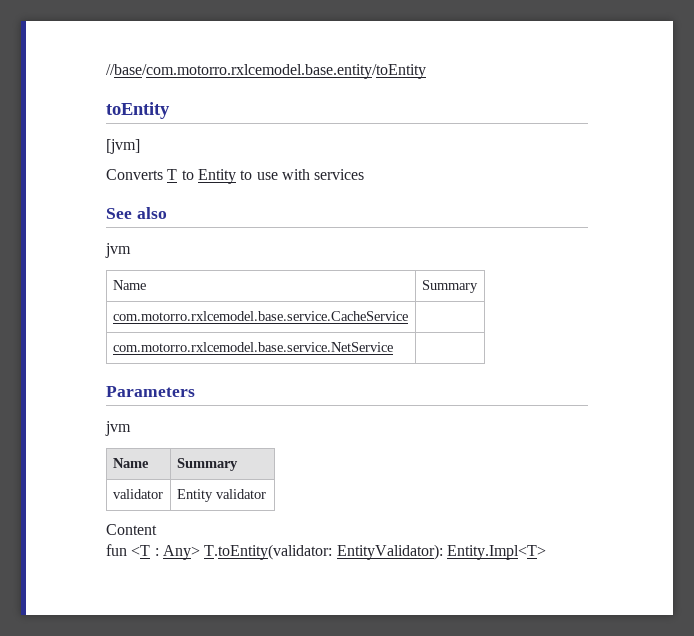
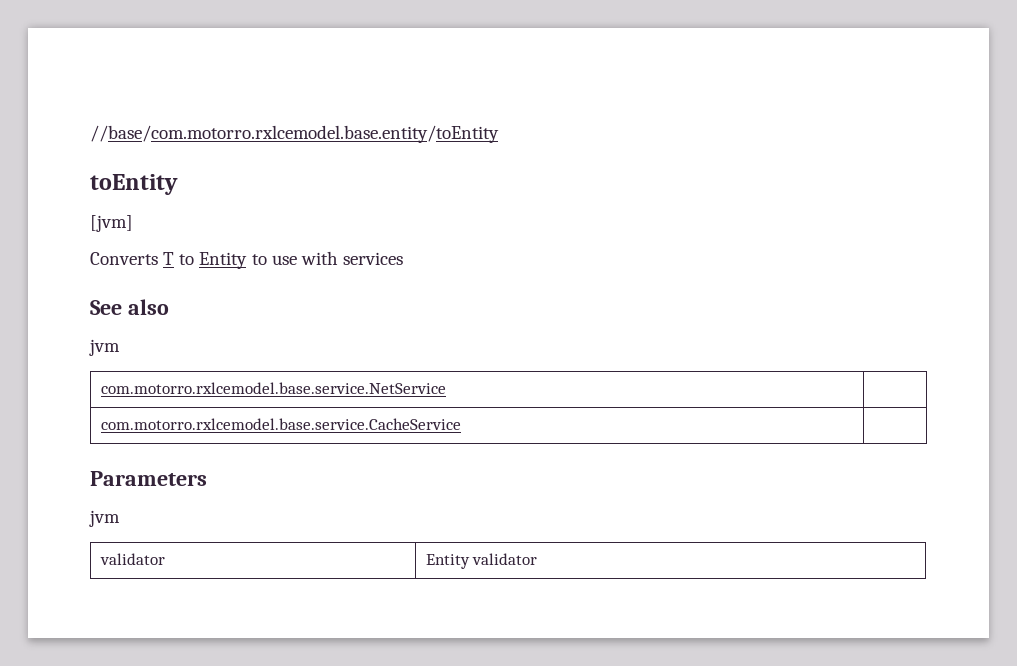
[112,280,146,290] [421,280,478,293] Name | Summary -> [100,382,446,394] com.motorro.rxlcemodel.base.service.NetService |
[112,342,393,352] // com.motorro.rxlcemodel.base.service.NetService | -> (461, 424) none
[112,458,149,468] [176,458,238,471] // Name | Summary -> (120, 518) none
[106,524,157,535] [106,544,546,560] // Content // fun <T : Any> T.toEntity(validator: EntityValidator): Entity.Impl<T> -> (538, 559) none

